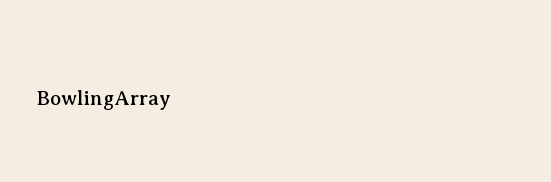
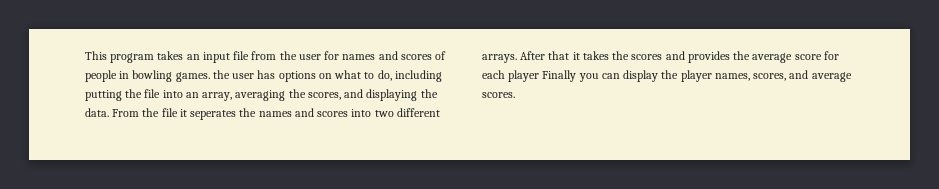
[37,90,171,110] BowlingArray -> [85,51,447,63] [85,70,442,82] [85,89,438,101] [85,108,440,120] [482,51,839,63] [482,70,852,82] [482,92,515,98] This program takes an input file from the user for names and scores of people in bowling games. the user has options on what to do, including putting the file into an array, averaging the scores, and displaying the data. From the file it seperates the names and scores into two different arrays. After that it takes the scores and provides the average score for each player Finally you can display the player names, scores, and average scores.

